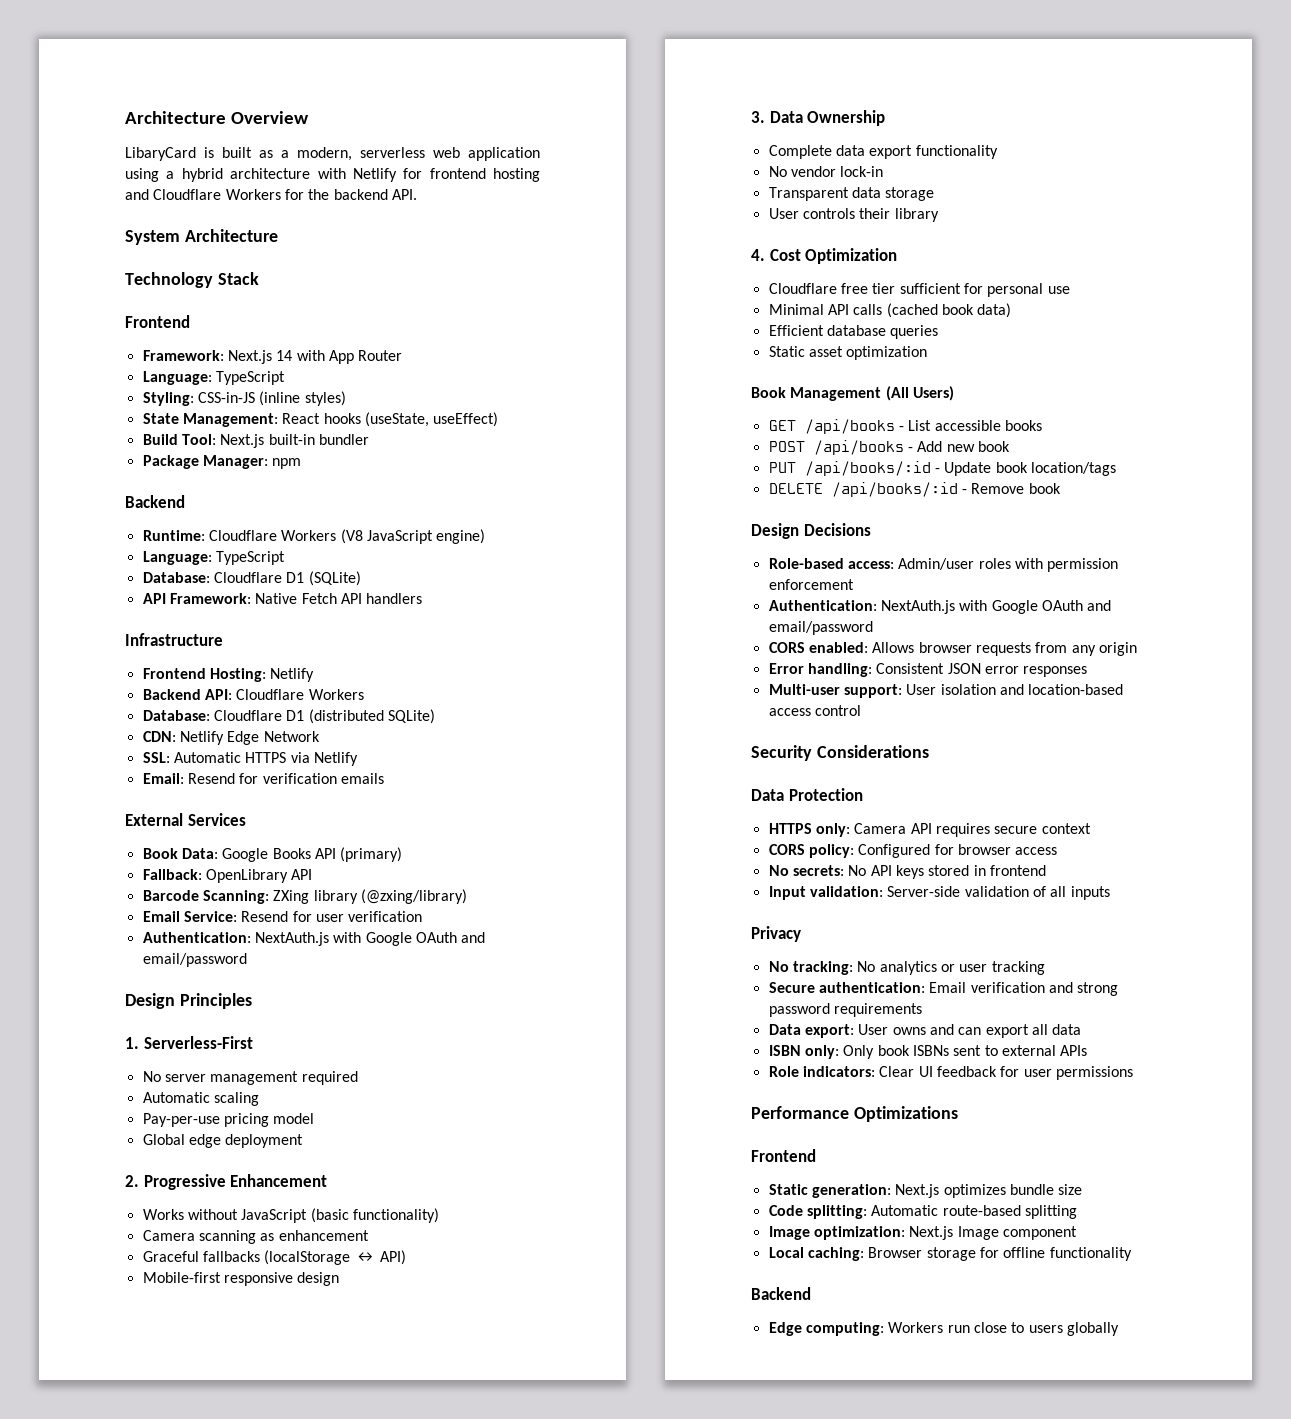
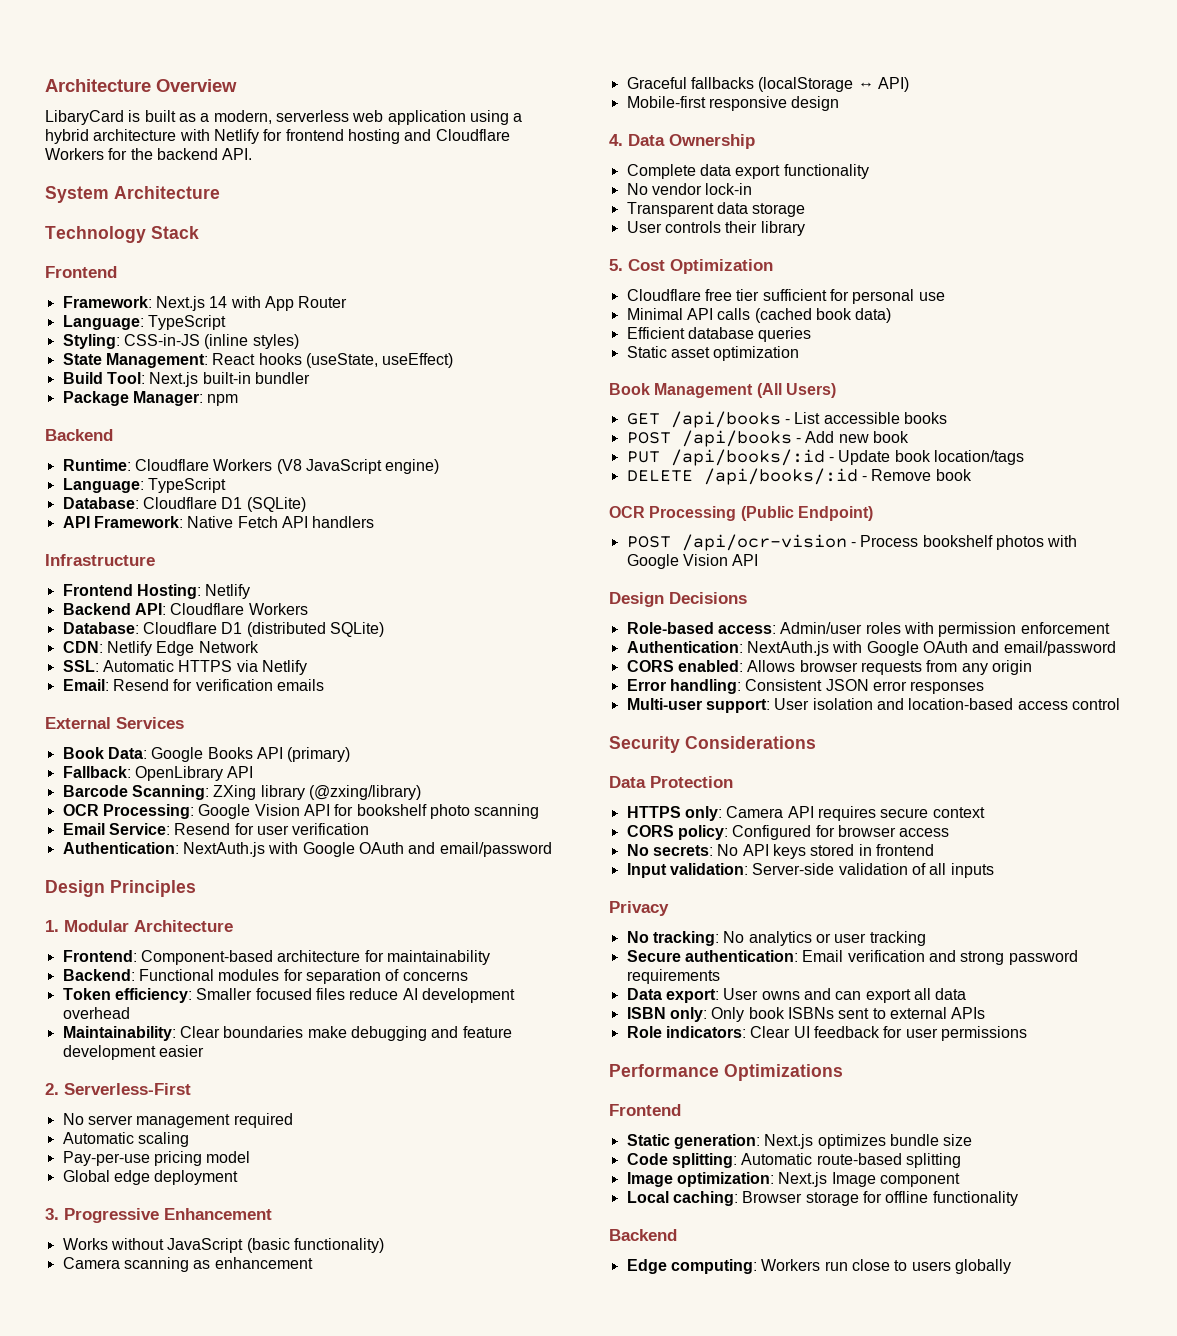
(467, 896) none -> [62,804,540,819] // OCR Processing: Google Vision API for bookshelf photo scanning
(139, 1043) none -> [64,920,233,932] [62,950,490,965] [62,969,468,984] [62,988,515,1003] [62,1007,130,1019] [62,1026,512,1041] [62,1045,204,1060] [45,1083,59,1095] Modular Architecture // Frontend: Component-based architecture for maintainability // Backend: Functional modules for separation of concerns // Token efficiency: Smaller focused files reduce AI development overhead // Maintainability: Clear boundaries make debugging and feature development easier // 2.
[125,1175,139,1187] 2. -> [45,1208,59,1220] 3.
[751,111,765,123] 3. -> [609,134,623,146] 4.
[751,249,765,261] 4. -> [609,259,623,271] 5.
(1061, 488) none -> [609,506,873,521] [626,534,1078,551] [626,554,759,569] // OCR Processing (Public Endpoint) // POST /api/ocr-vision - Process bookshelf photos with Google Vision API

